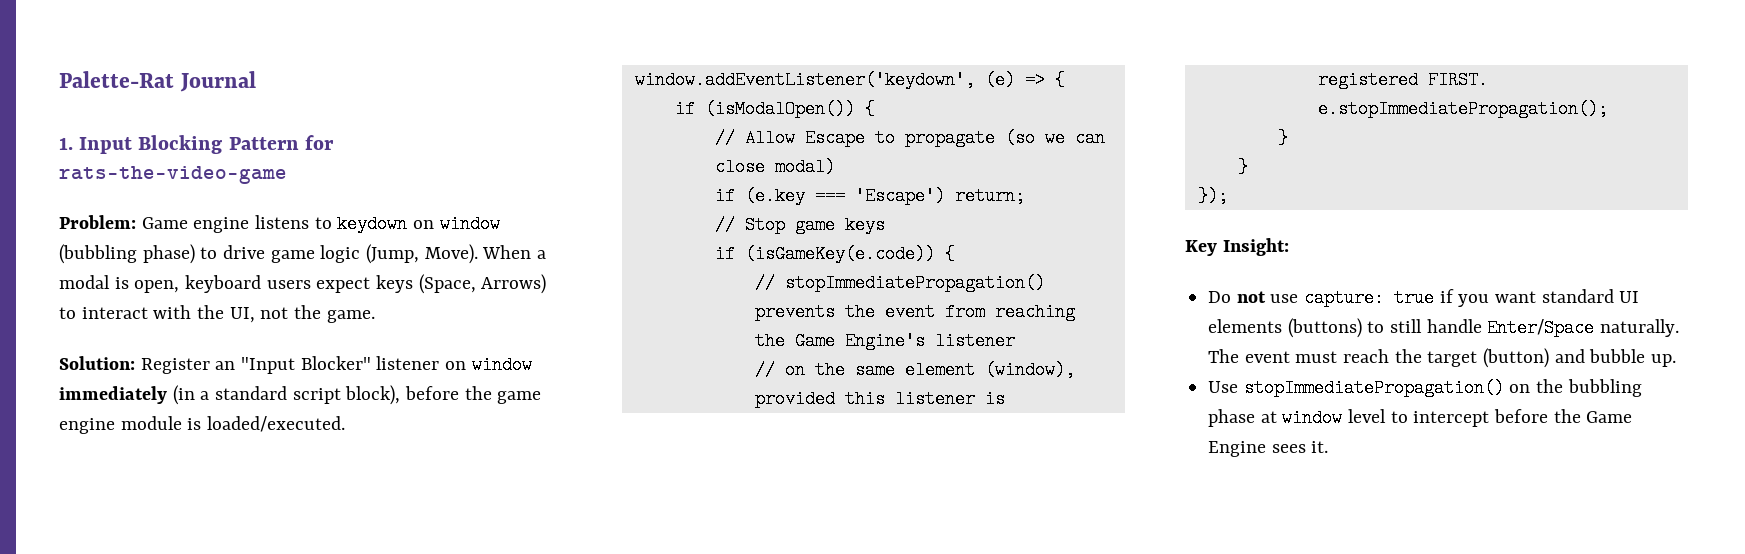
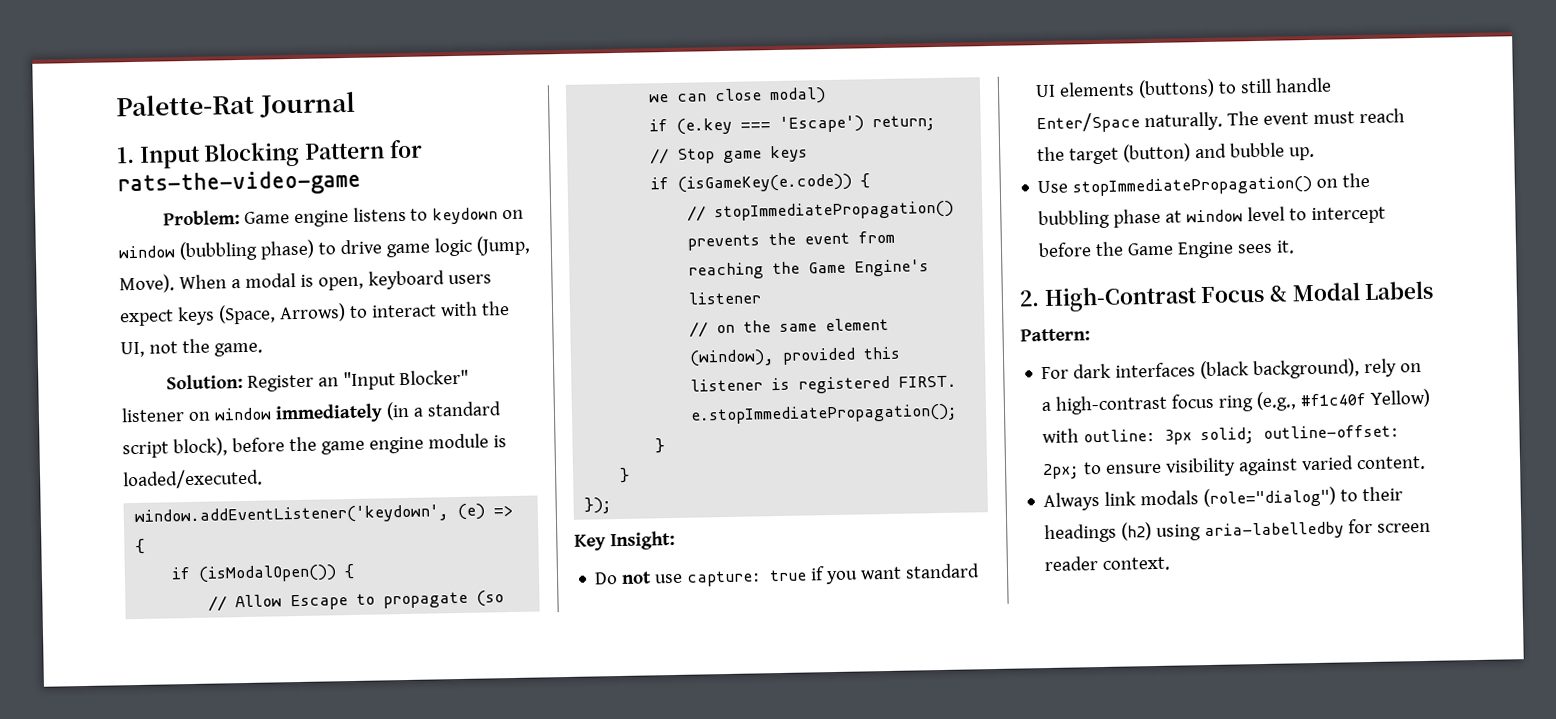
(1329, 447) none -> [1019,280,1434,313] [1020,328,1090,342] [1041,358,1423,380] [1041,388,1431,415] [1042,424,1401,445] [1042,455,1427,480] [1043,486,1404,512] [1044,518,1432,544] [1044,556,1171,572] // 2. High-Contrast Focus & Modal Labels // Pattern: // For dark interfaces (black background), rely on a high-contrast focus ring (e.g., #f1c40f Yellow) with outline: 3px solid; outline-offset: 2px; to ensure visibility against varied content. // Always link modals (role="dialog") to their headings (h2) using aria-labelledby for screen reader context.

